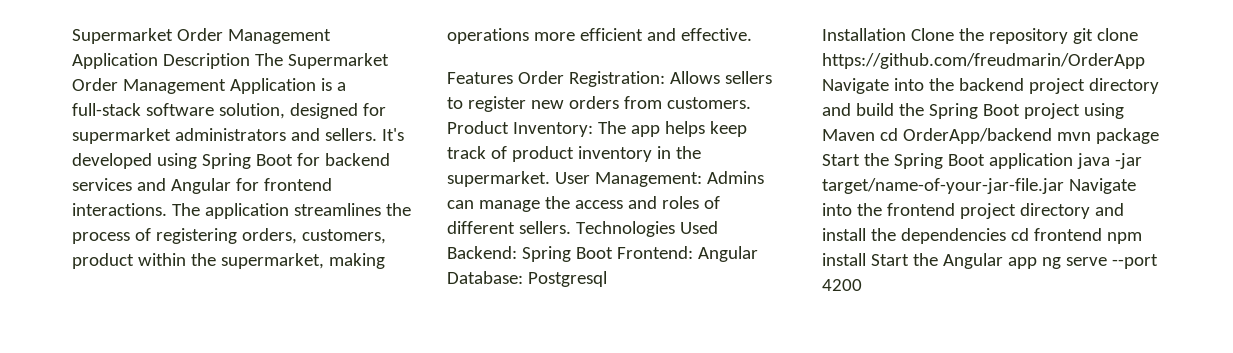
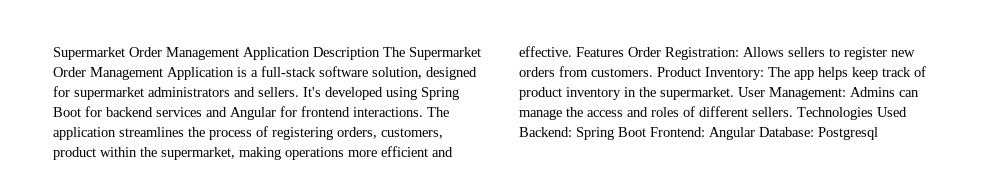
(752, 34) // -> (572, 51) none
[822,28,1138,44] [822,53,1145,69] [822,78,1159,94] [822,103,1124,119] [822,128,1159,144] [822,153,1142,169] [822,178,1136,194] [822,203,1124,219] [822,228,1142,244] [822,253,1158,269] [822,279,862,291] // Installation Clone the repository git clone https://github.com/freudmarin/OrderApp Navigate into the backend project directory and build the Spring Boot project using Maven cd OrderApp/backend mvn package Start the Spring Boot application java -jar target/name-of-your-jar-file.jar Navigate into the frontend project directory and install the dependencies cd frontend npm install Start the Angular app ng serve --port 4200 -> (878, 133) none

